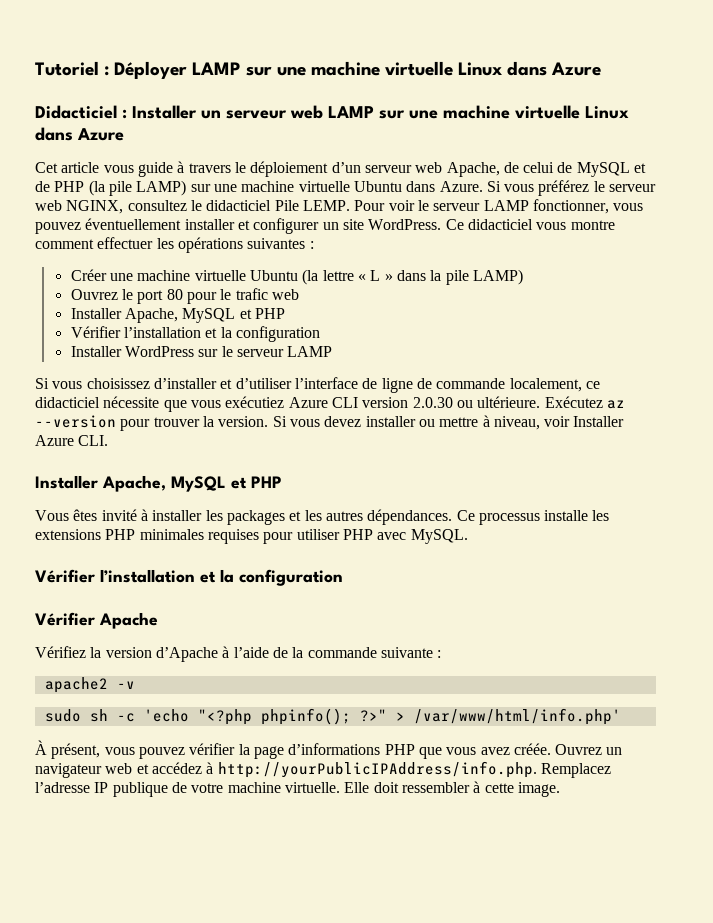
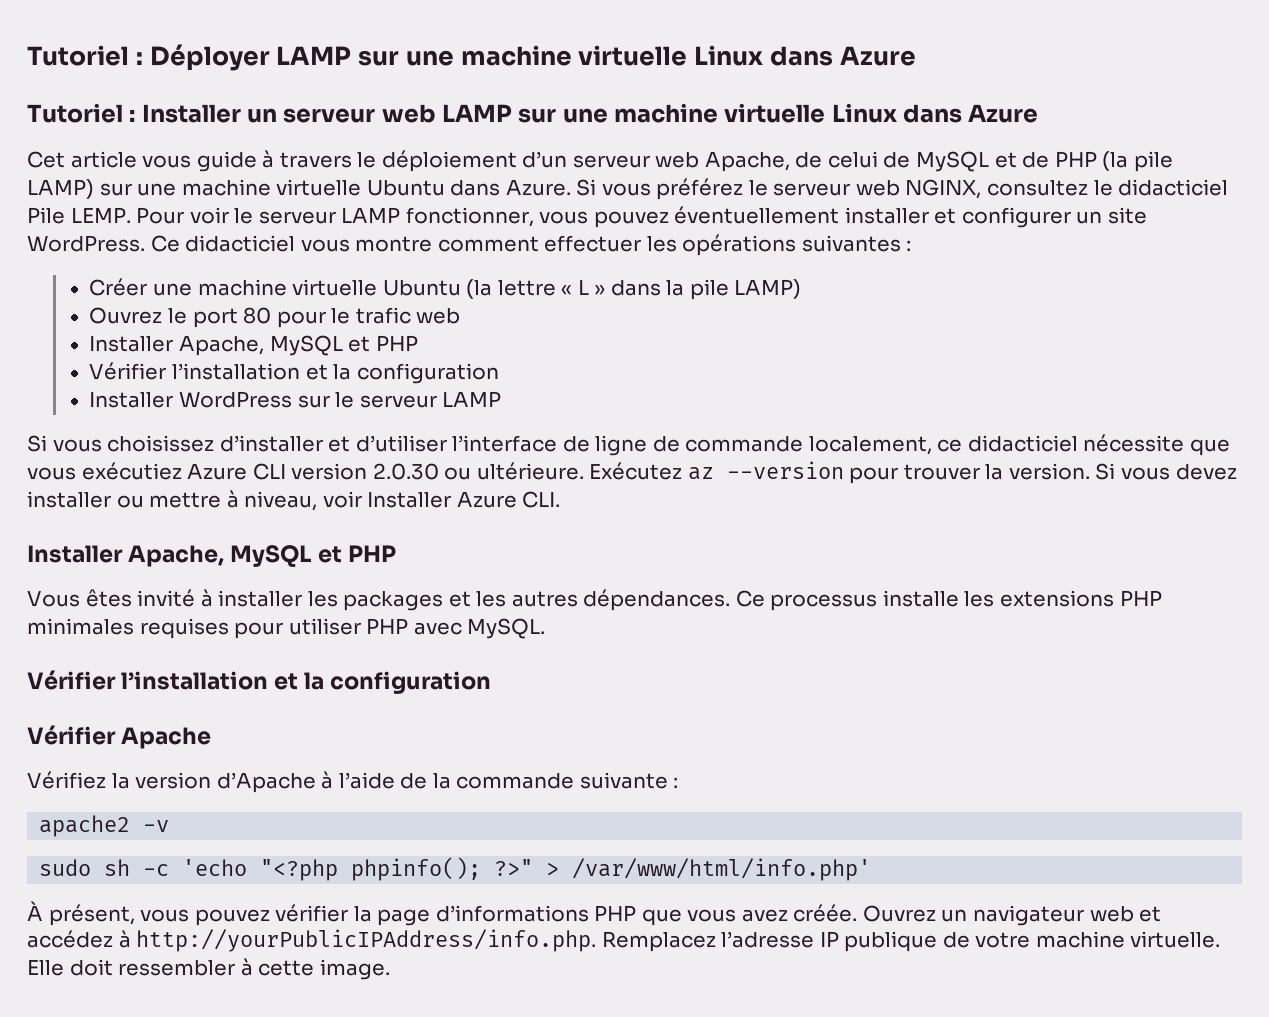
[35,105,117,119] Didacticiel -> [27,103,123,123] Tutoriel

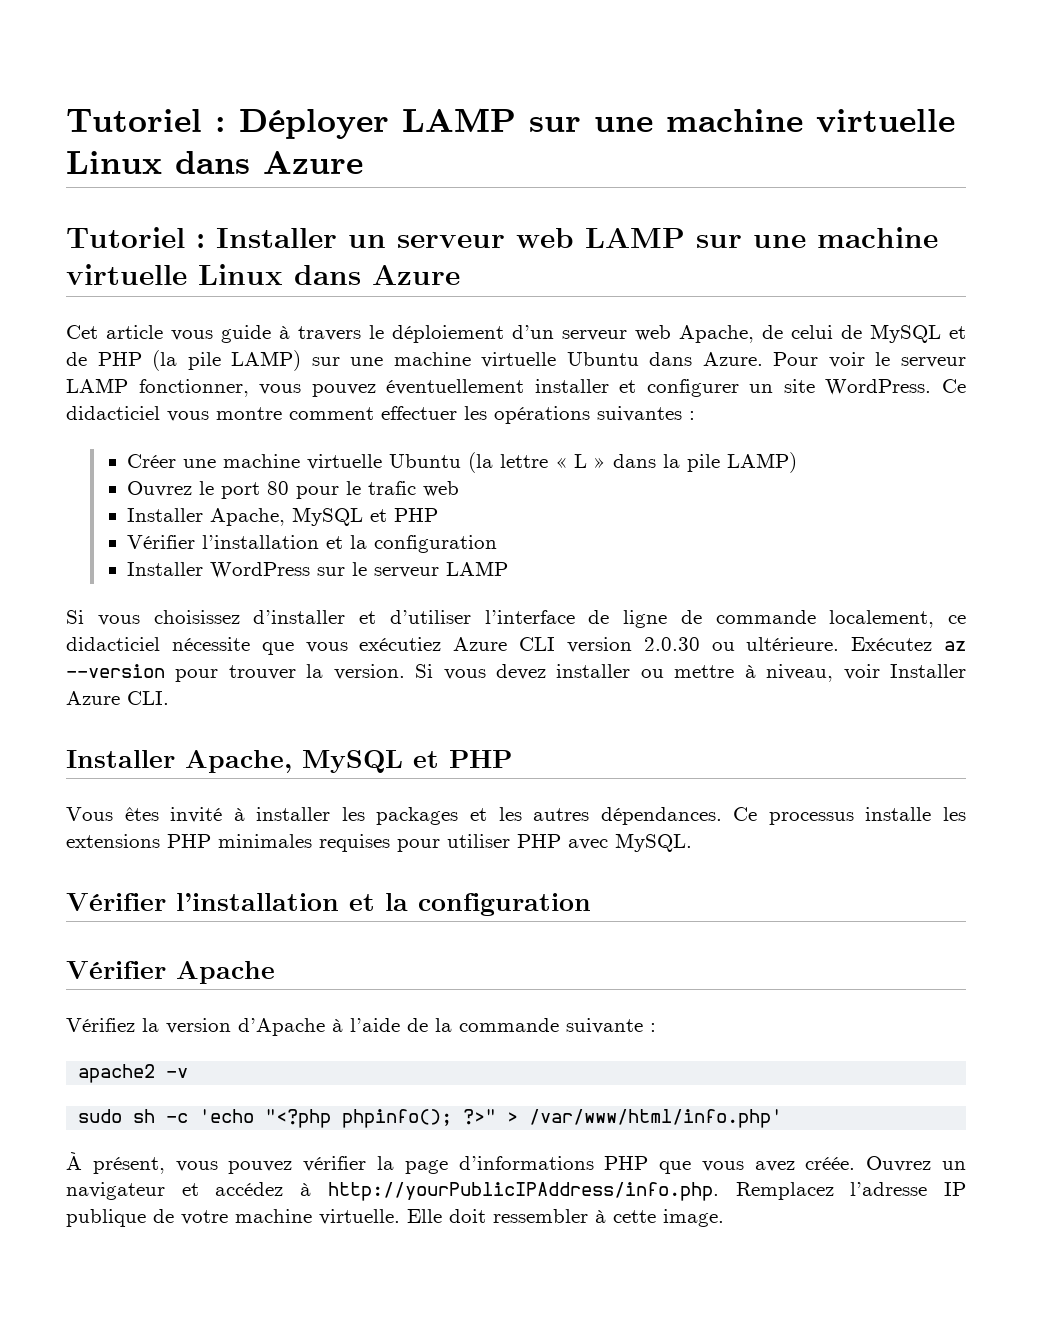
[576,178,1229,200] [27,207,131,224] Si vous préférez le serveur web NGINX, consultez le didacticiel Pile LEMP. -> (763, 359) none
[1089,906,1134,922] web -> (165, 1191) none

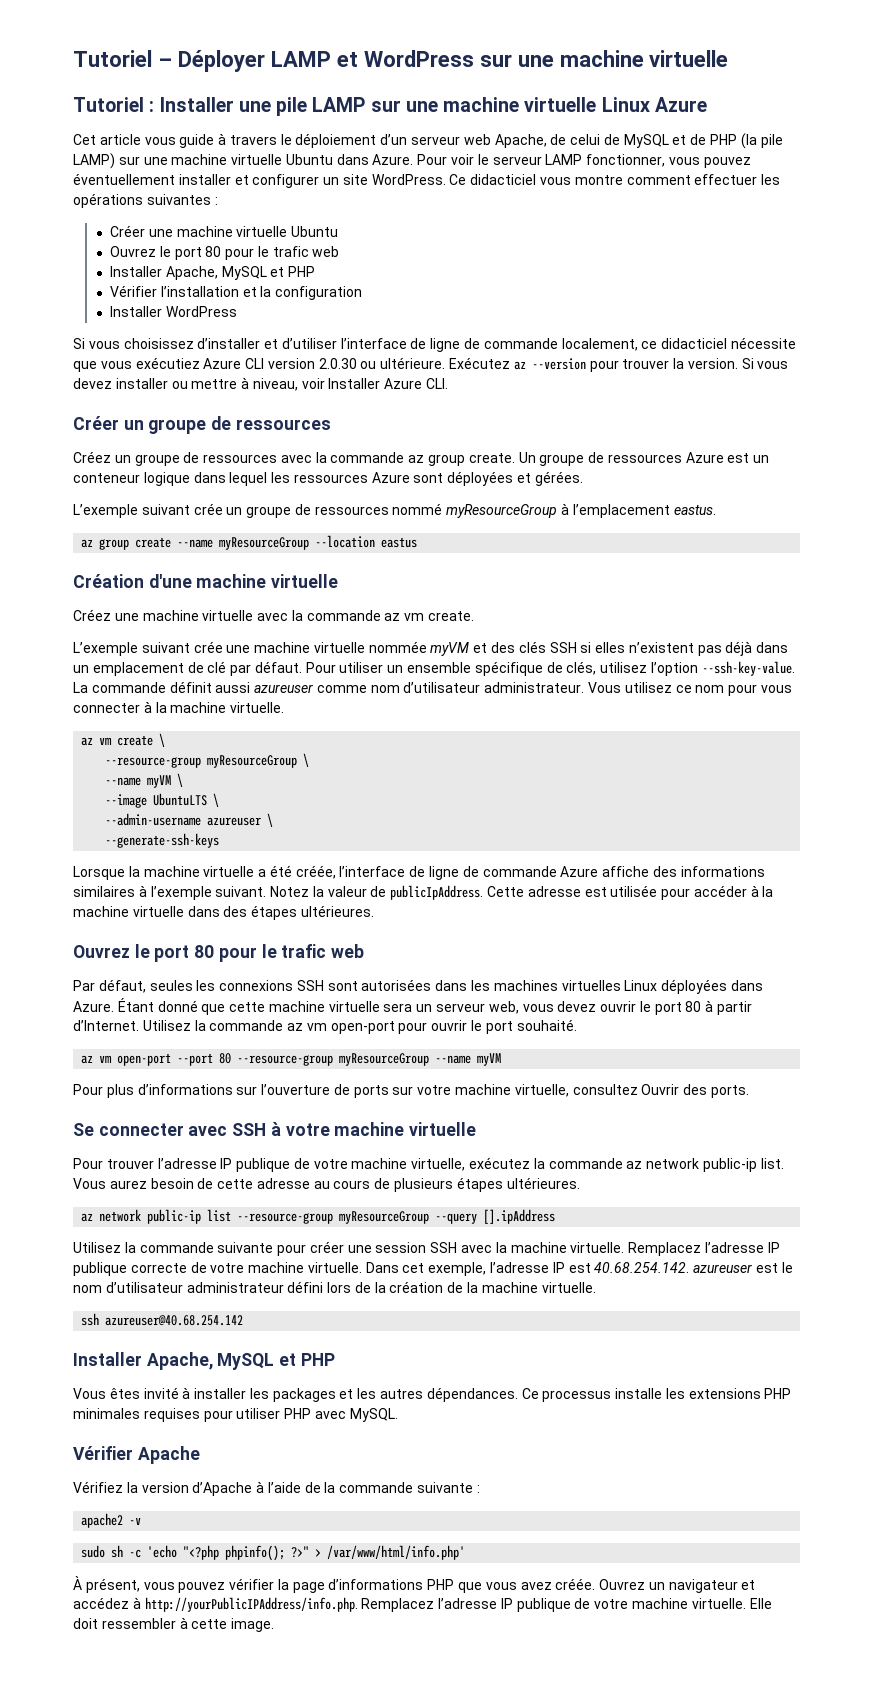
[66,108,955,139] [66,151,363,174] [66,227,938,248] [66,264,361,285] Tutoriel : Déployer LAMP sur une machine virtuelle Linux dans Azure // Tutoriel : Installer un serveur web LAMP sur une machine virtuelle Linux dans -> [73,50,729,72] [73,97,650,116] Tutoriel – Déployer LAMP et WordPress sur une machine virtuelle // Tutoriel : Installer une pile LAMP sur une machine virtuelle Linux
[468,452,798,473] (la lettre « L » dans la pile LAMP) -> (339, 231) none
[317,561,509,578] sur le serveur LAMP -> (237, 311) none
(169, 698) none -> [73,416,331,434] [73,451,770,466] [73,471,583,486] [73,503,716,518] [81,535,418,550] [73,574,339,588] [73,609,475,621] [73,641,789,656] [73,661,795,676] [73,681,792,696] [73,701,285,713] [81,733,166,747] [105,753,310,768] [105,773,184,788] [105,793,220,808] [105,813,274,827] [105,833,220,848] [73,865,765,880] [73,885,774,900] [73,905,374,920] [73,944,365,962] [73,979,763,994] [73,998,753,1015] [73,1019,577,1034] [81,1053,502,1066] [73,1084,749,1098] [73,1122,477,1136] [73,1157,784,1172] [73,1177,580,1192] [81,1209,556,1224] [73,1241,780,1256] [73,1262,793,1276] [73,1281,596,1293] [81,1313,244,1326] // Créer un groupe de ressources // Créez un groupe de ressources avec la commande az group create. Un groupe de ressources Azure est un conteneur logique dans lequel les ressources Azure sont déployées et gérées. // L’exemple suivant crée un groupe de ressources nommé myResourceGroup à l’emplacement eastus. // az group create --name myResourceGroup --location eastus // Création d'une machine virtuelle // Créez une machine virtuelle avec la commande az vm create. // L’exemple suivant crée une machine virtuelle nommée myVM et des clés SSH si elles n’existent pas déjà dans un emplacement de clé par défaut. Pour utiliser un ensemble spécifique de clés, utilisez l’option --ssh-key-value. La commande définit aussi azureuser comme nom d’utilisateur administrateur. Vous utilisez ce nom pour vous connecter à la machine virtuelle. // az vm create \ // --resource-group myResourceGroup \ // --name myVM \ // --image UbuntuLTS \ // --admin-username azureuser \ // --generate-ssh-keys // Lorsque la machine virtuelle a été créée, l’interface de ligne de commande Azure affiche des informations similaires à l’exemple suivant. Notez la valeur de publicIpAddress. Cette adresse est utilisée pour accéder à la machine virtuelle dans des étapes ultérieures. // Ouvrez le port 80 pour le trafic web // Par défaut, seules les connexions SSH sont autorisées dans les machines virtuelles Linux déployées dans Azure. Étant donné que cette machine virtuelle sera un serveur web, vous devez ouvrir le port 80 à partir d’Internet. Utilisez la commande az vm open-port pour ouvrir le port souhaité. // az vm open-port --port 80 --resource-group myResourceGroup --name myVM // Pour plus d’informations sur l’ouverture de ports sur votre machine virtuelle, consultez Ouvrir des ports. // Se connecter avec SSH à votre machine virtuelle // Pour trouver l’adresse IP publique de votre machine virtuelle, exécutez la commande az network public-ip list. Vous aurez besoin de cette adresse au cours de plusieurs étapes ultérieures. // az network public-ip list --resource-group myResourceGroup --query [].ipAddress // Utilisez la commande suivante pour créer une session SSH avec la machine virtuelle. Remplacez l’adresse IP publique correcte de votre machine virtuelle. Dans cet exemple, l’adresse IP est 40.68.254.142. azureuser est le nom d’utilisateur administrateur défini lors de la création de la machine virtuelle. // ssh azureuser@40.68.254.142
[66,893,591,916] // Vérifier l’installation et la configuration -> (398, 1415) none

